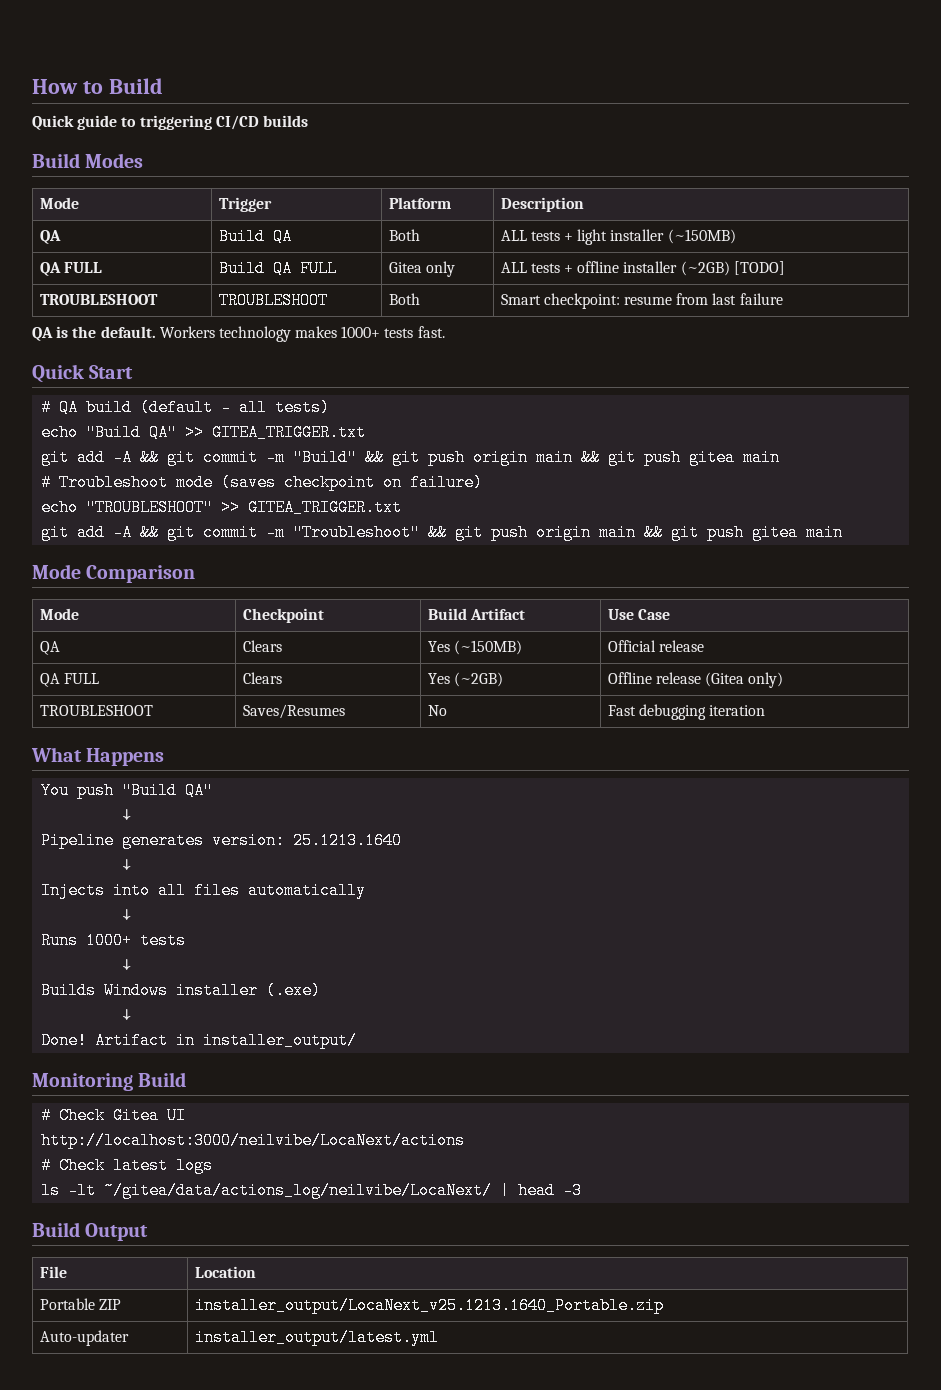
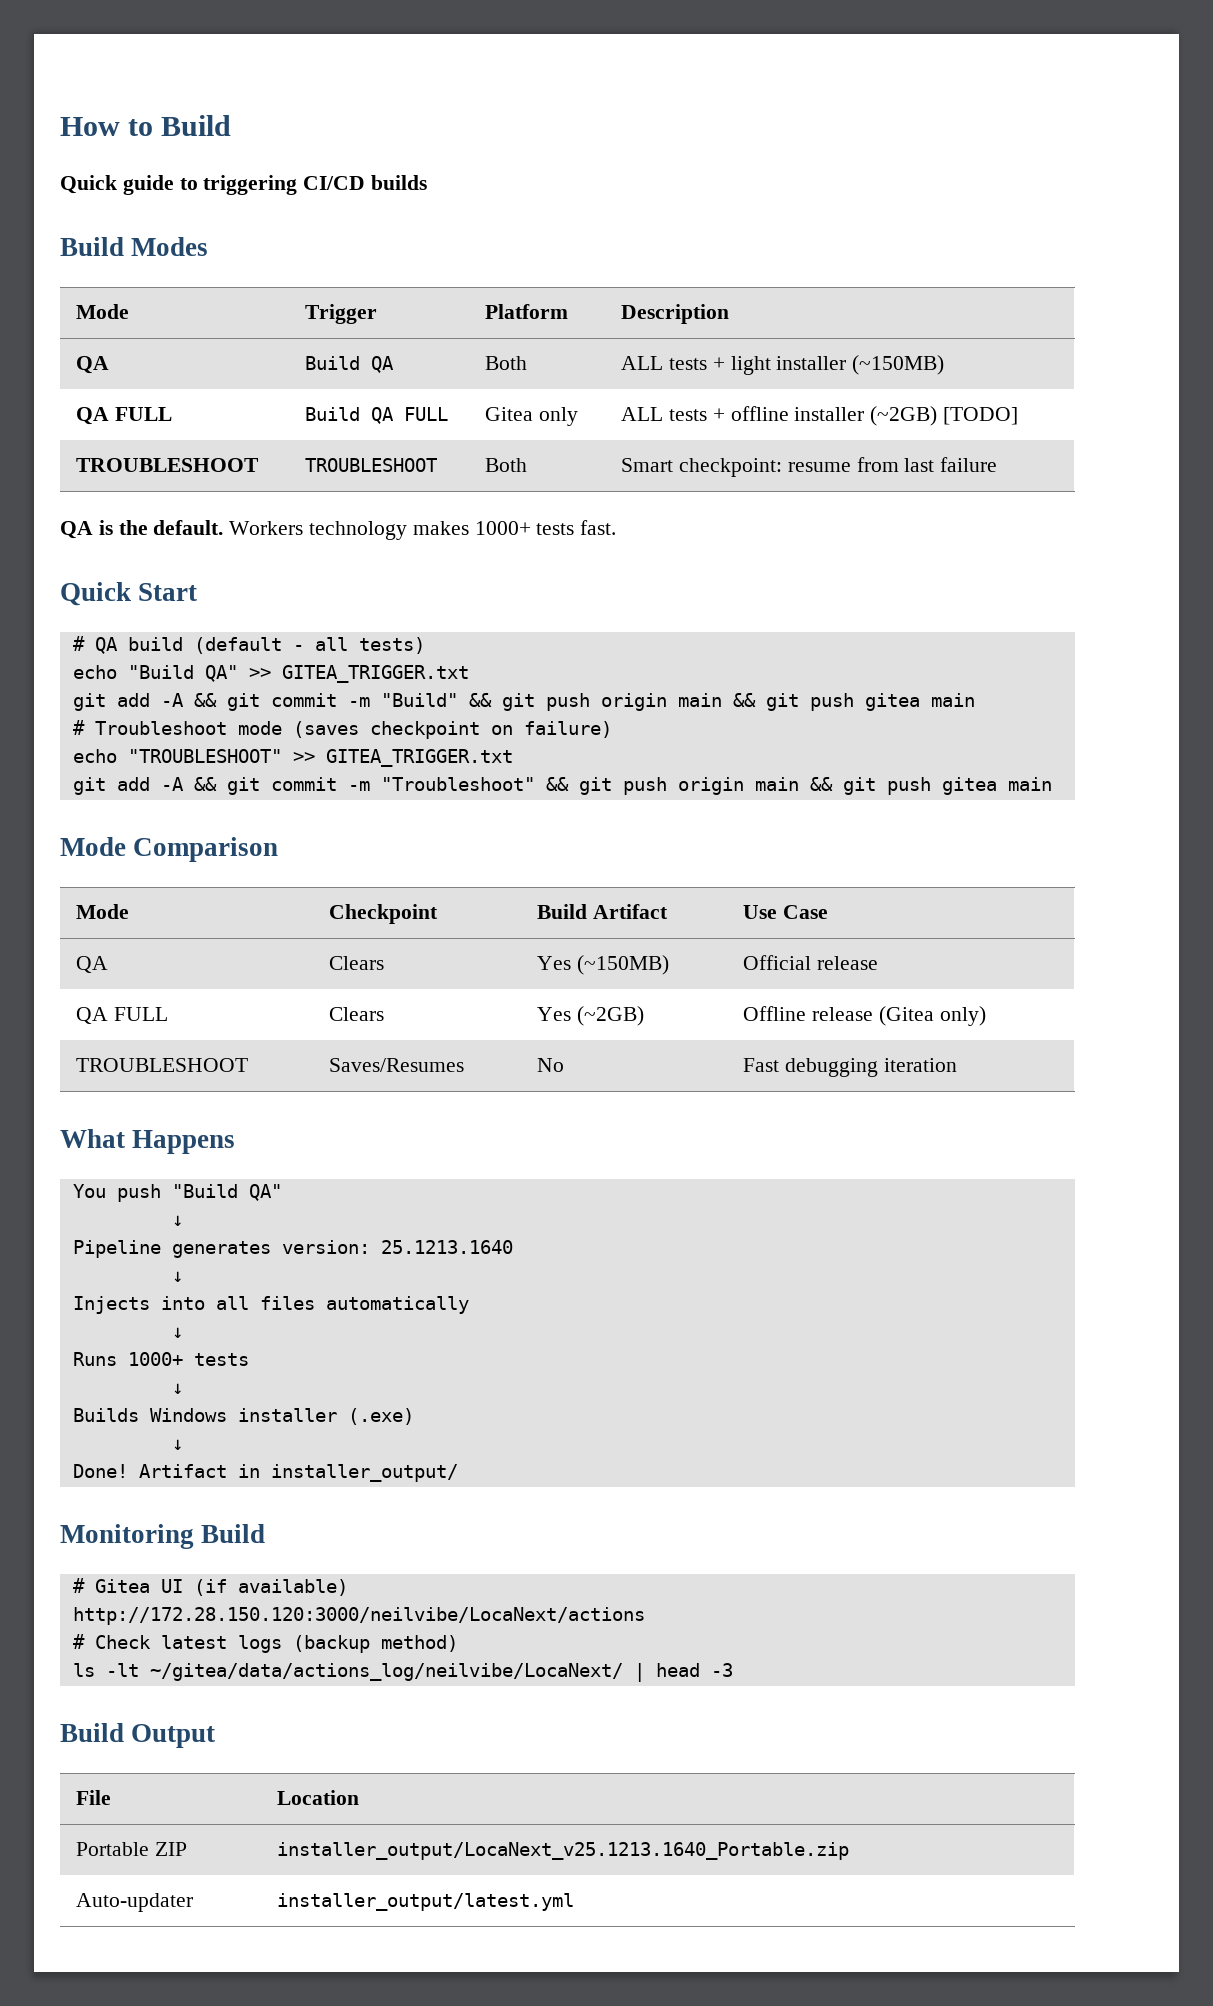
[59,1107,106,1124] Check -> (85, 1585) none
[41,1132,466,1149] // http://localhost:3000/neilvibe/LocaNext/actions -> [193,1579,348,1596] [72,1607,645,1625] (if available) // http://172.28.150.120:3000/neilvibe/LocaNext/actions
(214, 1165) none -> [292,1635,458,1653] (backup method)

